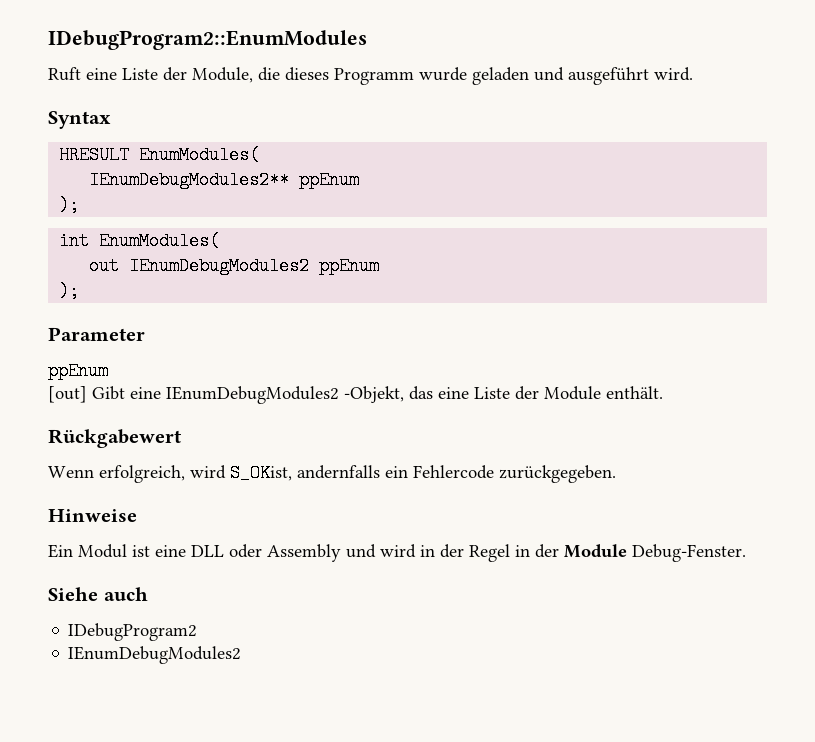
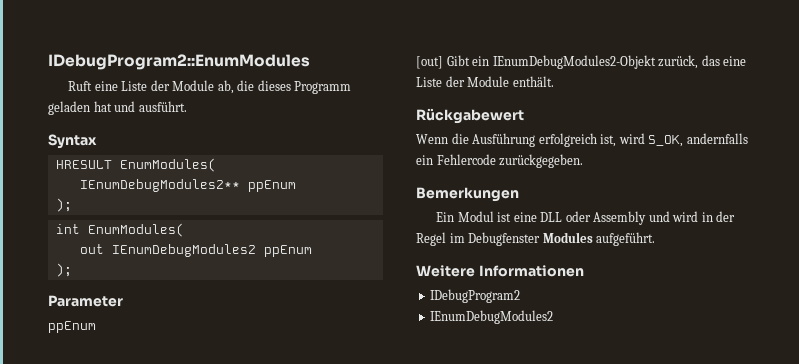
[192,67,253,83] Module, -> [172,80,234,94] Module ab,
[419,67,693,85] wurde geladen und ausgeführt wird. -> [48,101,187,115] geladen hat und ausführt.
[130,386,404,404] eine IEnumDebugModules2 -Objekt, -> [472,55,699,69] ein IEnumDebugModules2-Objekt zurück,
[99,464,292,483] erfolgreich, wird S_OKist, -> [451,133,684,147] die Ausführung erfolgreich ist, wird S_OK,
[48,509,137,522] Hinweise -> [416,187,519,202] Bemerkungen
[515,544,746,562] [48,587,148,601] in der Module Debug-Fenster. // Siehe auch -> [449,232,656,246] [416,265,584,277] im Debugfenster Modules aufgeführt. // Weitere Informationen

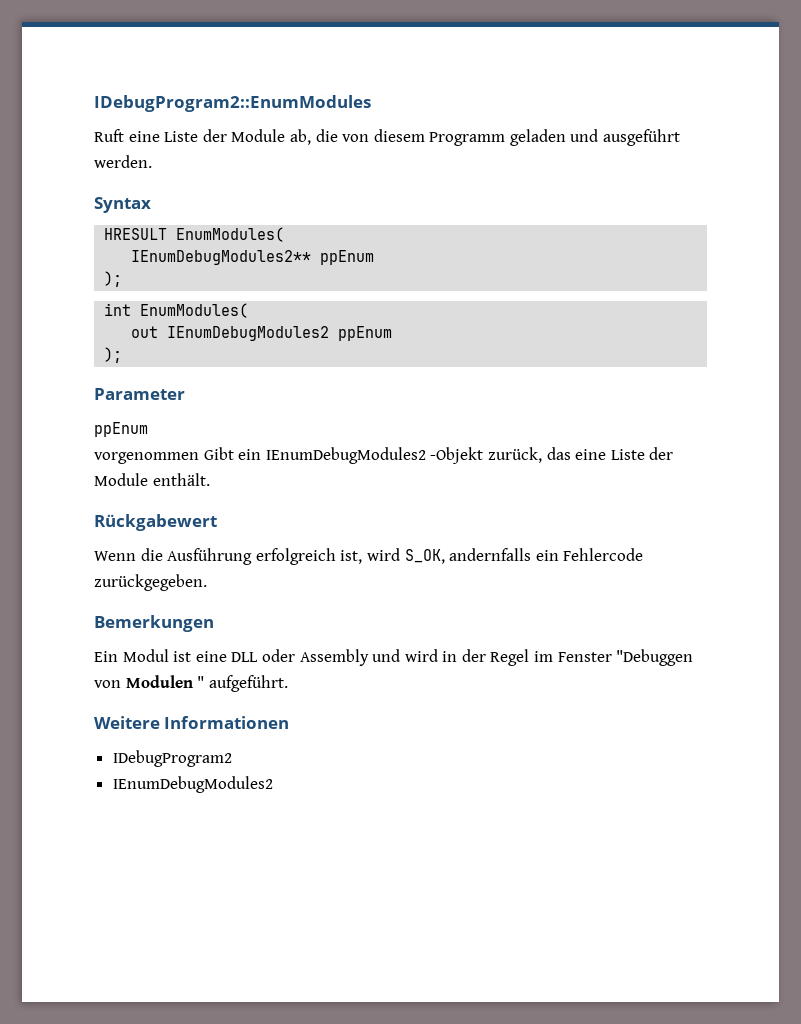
[257,80,352,94] [48,101,187,115] dieses Programm geladen hat und ausführt. -> [342,129,681,146] [94,155,152,168] von diesem Programm geladen und ausgeführt werden.
[416,56,443,69] [out] -> [94,452,199,464] vorgenommen
[492,55,656,69] IEnumDebugModules2-Objekt -> [265,447,484,464] IEnumDebugModules2 -Objekt
[468,232,593,246] Debugfenster Modules -> [557,649,694,666] [94,675,205,688] Fenster "Debuggen von Modulen "

